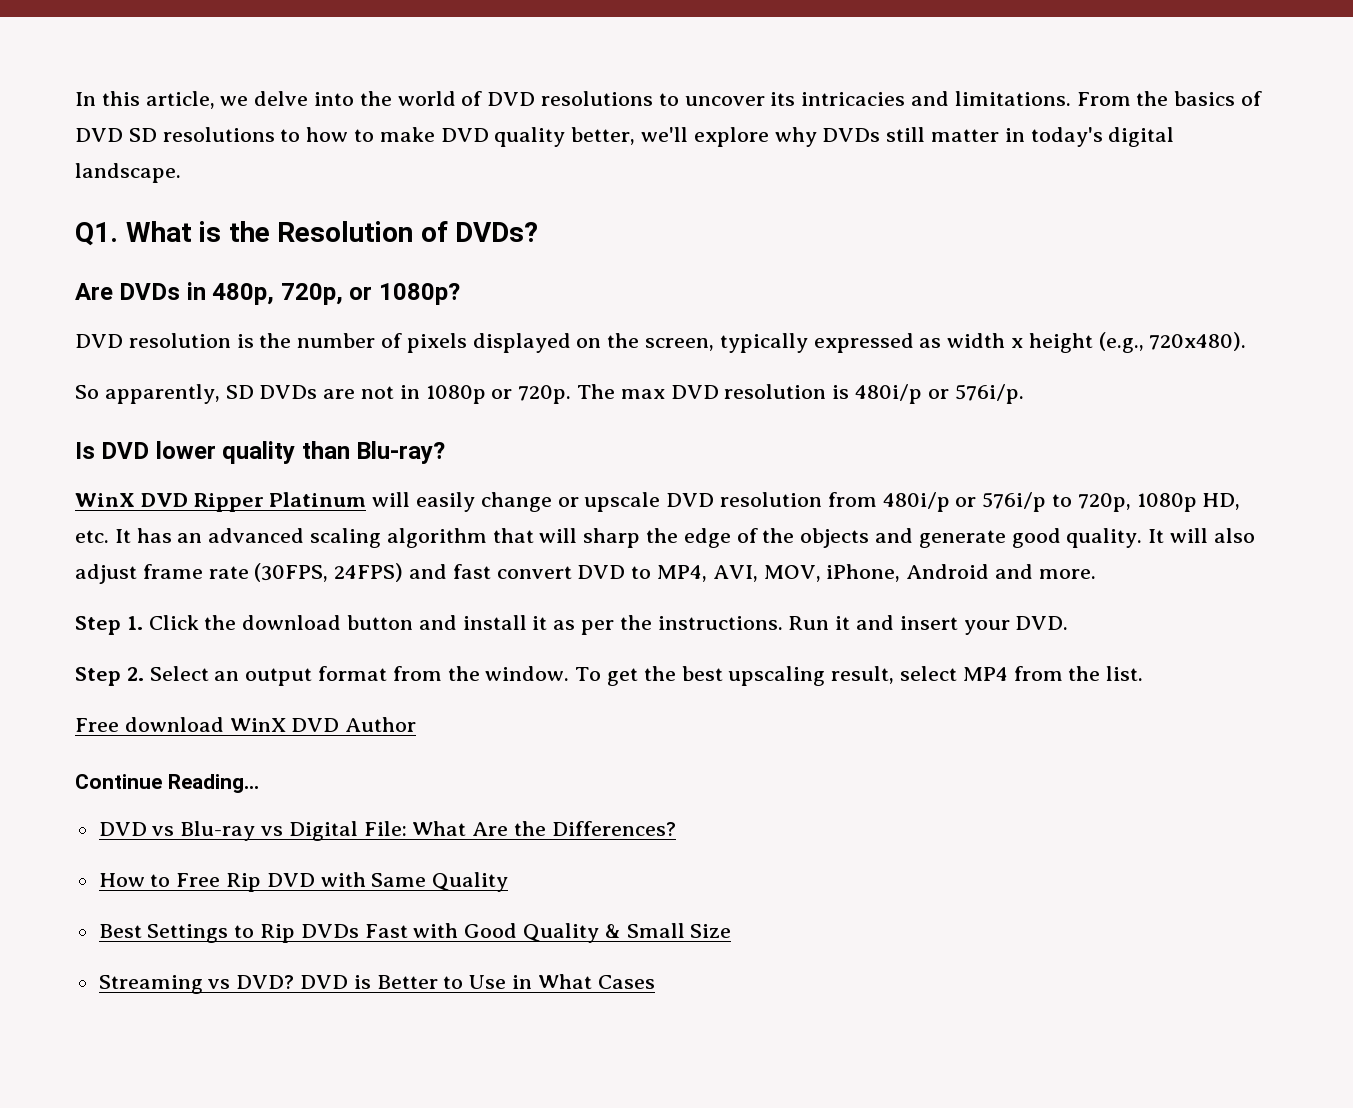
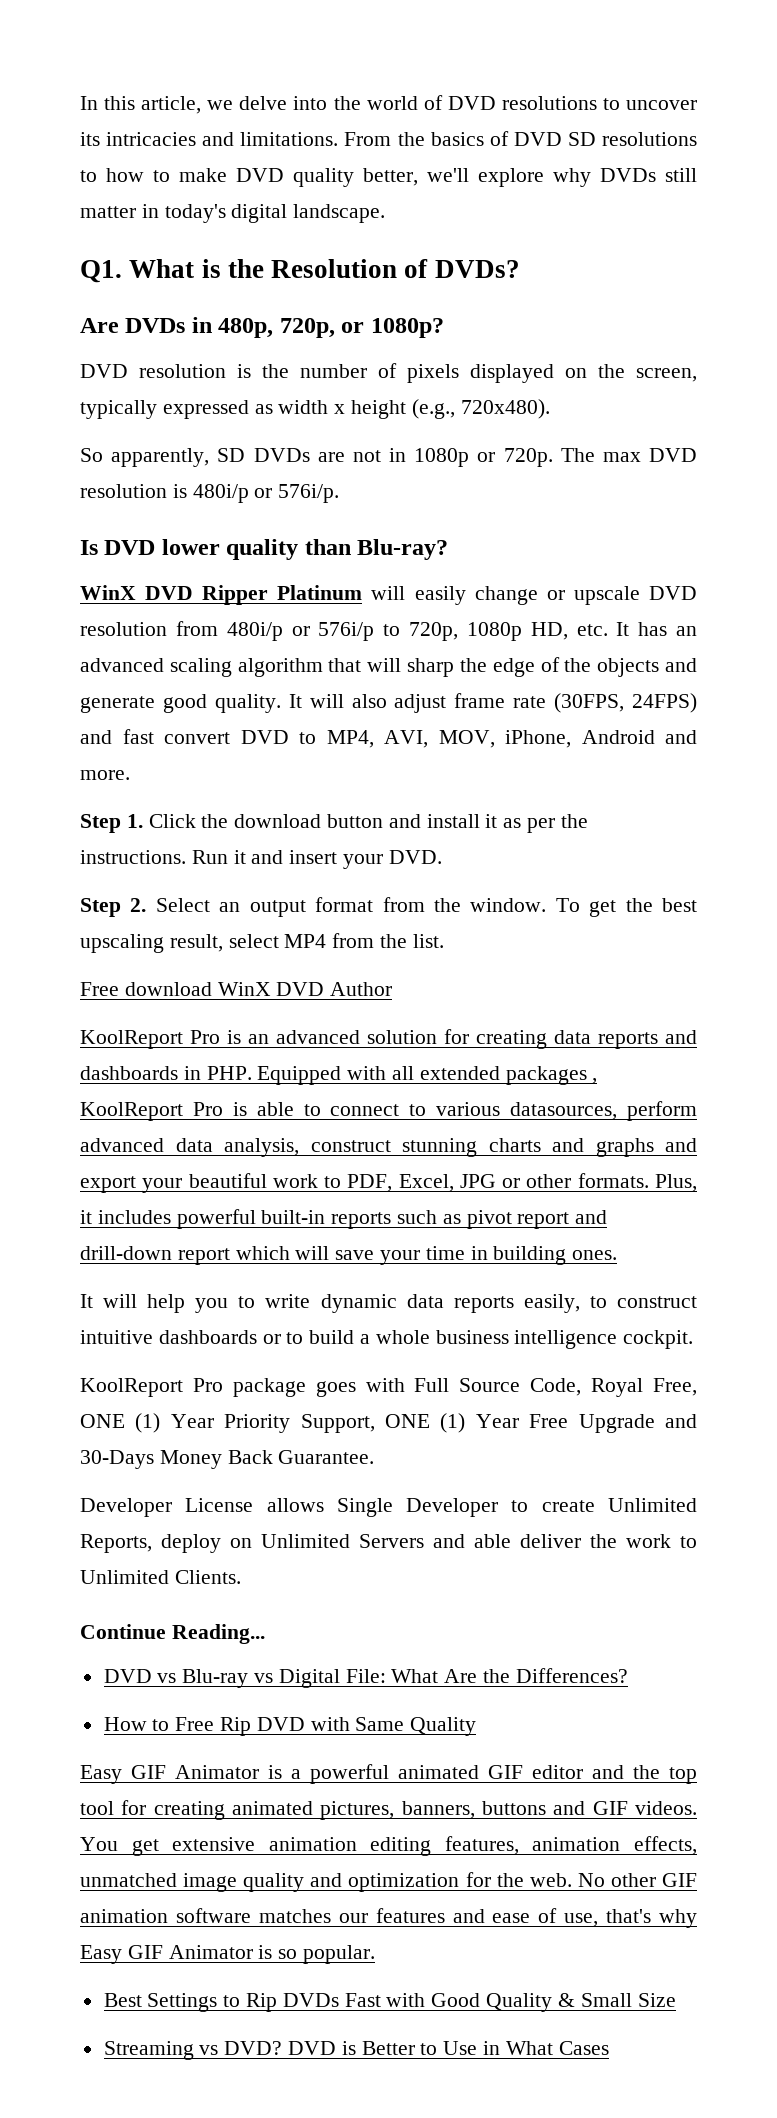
(417, 724) none -> [80,1029,697,1049] [80,1066,598,1085] [80,1101,698,1121] [80,1138,697,1157] [80,1173,697,1193] [80,1209,608,1229] [80,1246,618,1265] [80,1294,697,1313] [80,1330,694,1349] [80,1378,698,1397] [80,1413,697,1433] [80,1450,375,1469] [80,1498,697,1517] [80,1534,697,1553] [80,1570,241,1584] // KoolReport Pro is an advanced solution for creating data reports and dashboards in PHP. Equipped with all extended packages , KoolReport Pro is able to connect to various datasources, perform advanced data analysis, construct stunning charts and graphs and export your beautiful work to PDF, Excel, JPG or other formats. Plus, it includes powerful built-in reports such as pivot report and drill-down report which will save your time in building ones. // It will help you to write dynamic data reports easily, to construct intuitive dashboards or to build a whole business intelligence cockpit. // KoolReport Pro package goes with Full Source Code, Royal Free, ONE (1) Year Priority Support, ONE (1) Year Free Upgrade and 30-Days Money Back Guarantee. // Developer License allows Single Developer to create Unlimited Reports, deploy on Unlimited Servers and able deliver the work to Unlimited Clients.
(509, 882) none -> [80,1764,697,1784] [80,1800,697,1820] [80,1836,697,1856] [80,1872,698,1892] [80,1908,697,1928] [80,1945,376,1964] // Easy GIF Animator is a powerful animated GIF editor and the top tool for creating animated pictures, banners, buttons and GIF videos. You get extensive animation editing features, animation effects, unmatched image quality and optimization for the web. No other GIF animation software matches our features and ease of use, that's why Easy GIF Animator is so popular.

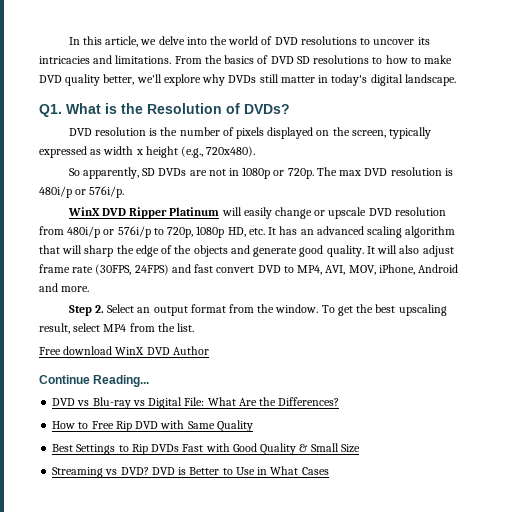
[80,317,444,338] // Are DVDs in 480p, 720p, or 1080p? -> (290, 109) none
[80,539,449,560] // Is DVD lower quality than Blu-ray? -> (125, 192) none
[80,814,588,833] [80,850,442,869] // Step 1. Click the download button and install it as per the instructions. Run it and insert your DVD. -> (90, 289) none
[80,1029,697,1049] [80,1066,598,1085] [80,1101,698,1121] [80,1138,697,1157] [80,1173,697,1193] [80,1209,608,1229] [80,1246,618,1265] [80,1294,697,1313] [80,1330,694,1349] [80,1378,698,1397] [80,1413,697,1433] [80,1450,375,1469] [80,1498,697,1517] [80,1534,697,1553] [80,1570,241,1584] // KoolReport Pro is an advanced solution for creating data reports and dashboards in PHP. Equipped with all extended packages , KoolReport Pro is able to connect to various datasources, perform advanced data analysis, construct stunning charts and graphs and export your beautiful work to PDF, Excel, JPG or other formats. Plus, it includes powerful built-in reports such as pivot report and drill-down report which will save your time in building ones. // It will help you to write dynamic data reports easily, to construct intuitive dashboards or to build a whole business intelligence cockpit. // KoolReport Pro package goes with Full Source Code, Royal Free, ONE (1) Year Priority Support, ONE (1) Year Free Upgrade and 30-Days Money Back Guarantee. // Developer License allows Single Developer to create Unlimited Reports, deploy on Unlimited Servers and able deliver the work to Unlimited Clients. -> (209, 350) none
[80,1764,697,1784] [80,1800,697,1820] [80,1836,697,1856] [80,1872,698,1892] [80,1908,697,1928] [80,1945,376,1964] // Easy GIF Animator is a powerful animated GIF editor and the top tool for creating animated pictures, banners, buttons and GIF videos. You get extensive animation editing features, animation effects, unmatched image quality and optimization for the web. No other GIF animation software matches our features and ease of use, that's why Easy GIF Animator is so popular. -> (253, 426) none

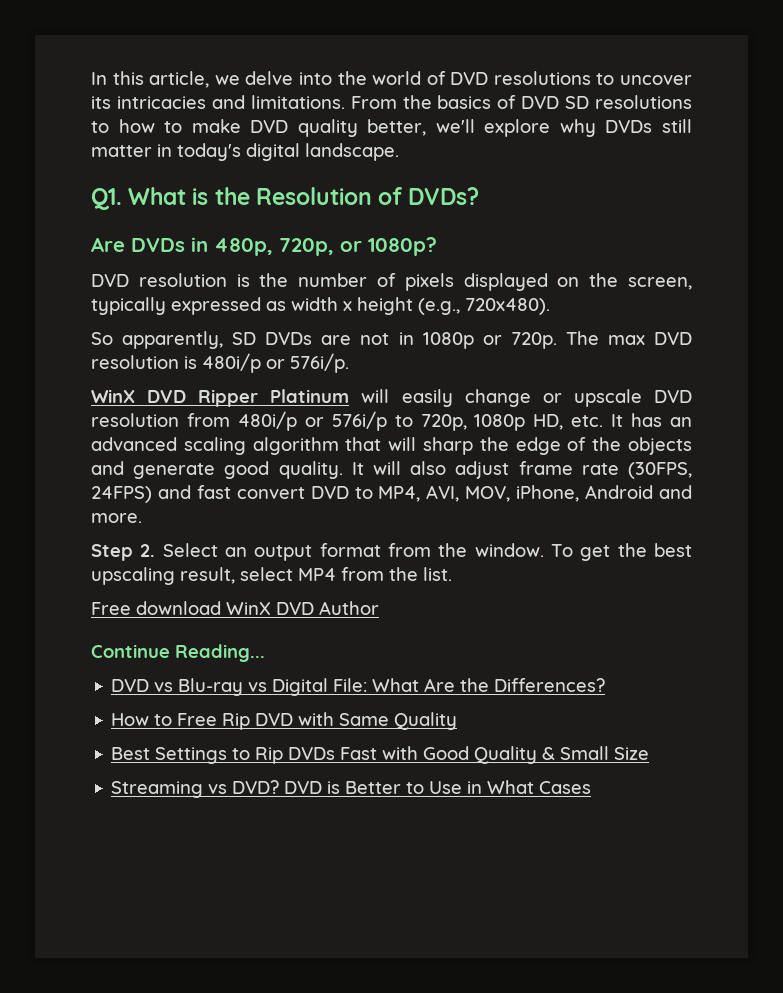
(290, 109) none -> [91,237,437,256] // Are DVDs in 480p, 720p, or 1080p?

